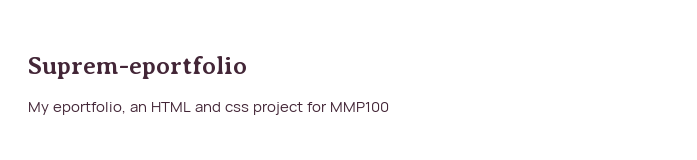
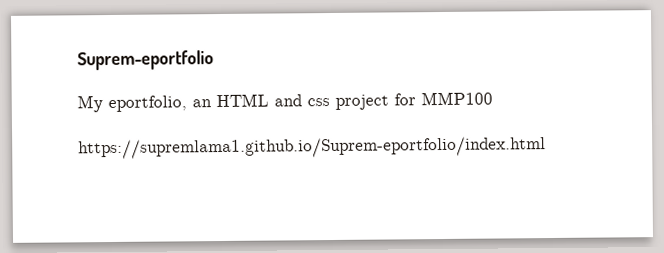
(390, 107) none -> [78,136,546,160] // https://supremlama1.github.io/Suprem-eportfolio/index.html

